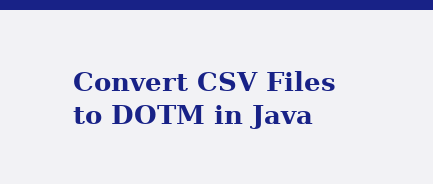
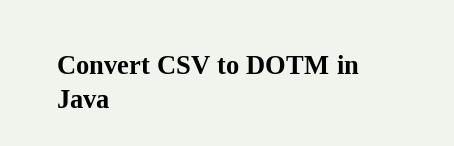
[266,71,336,91] Files -> (211, 65) none

